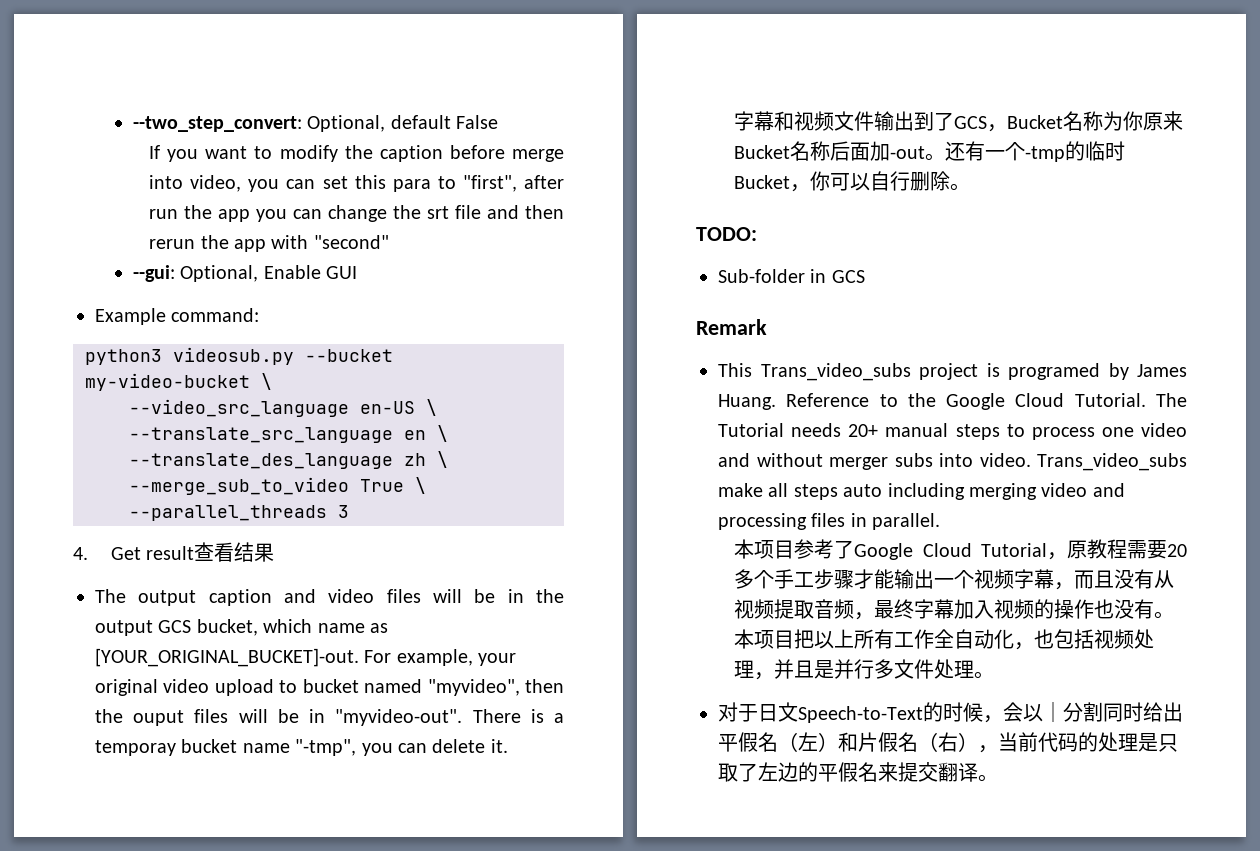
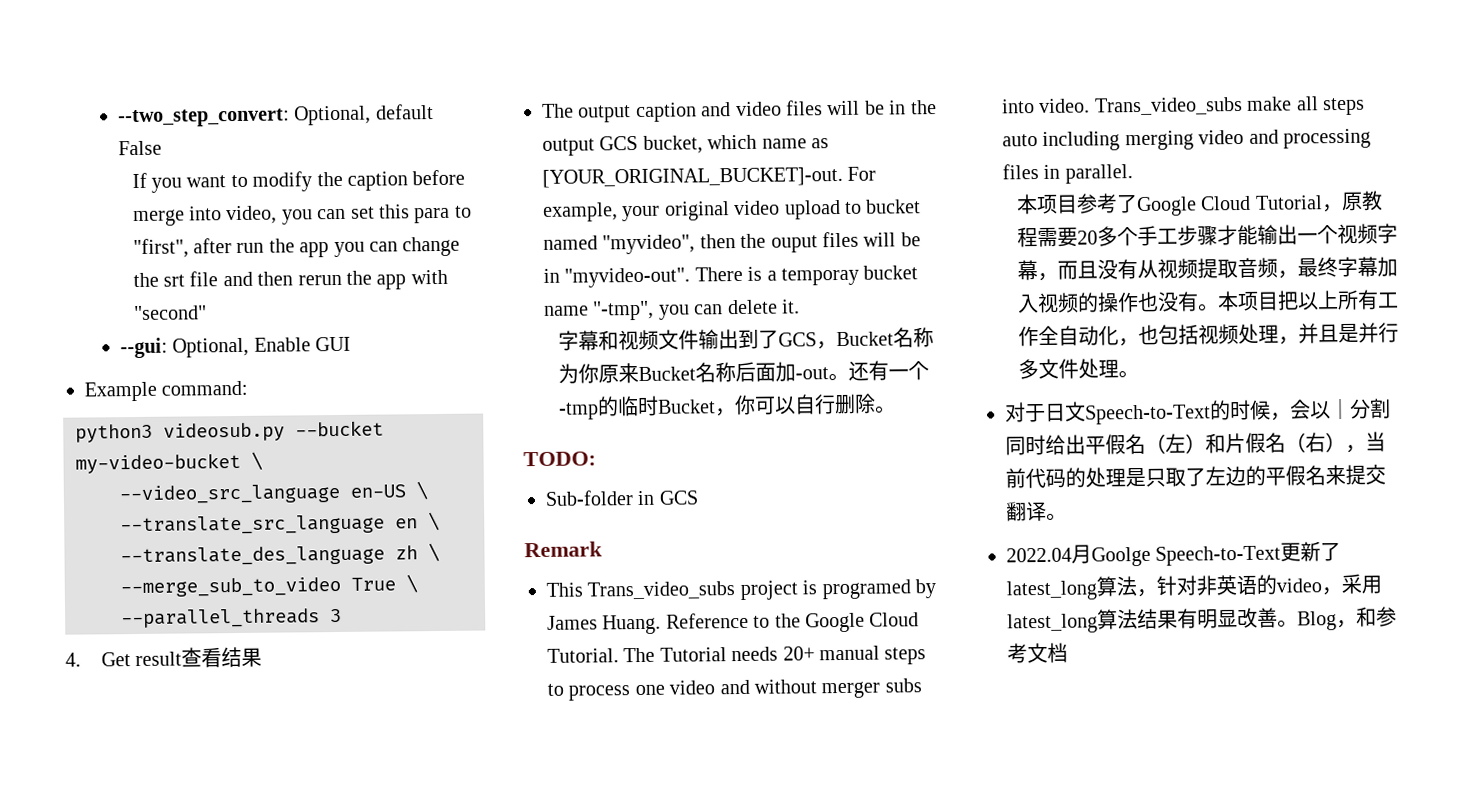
(998, 778) none -> [1006,541,1342,567] [1006,573,1382,601] [1007,606,1397,634] [1007,642,1068,664] // 2022.04月Goolge Speech-to-Text更新了latest_long算法，针对非英语的video，采用latest_long算法结果有明显改善。Blog，和参考文档

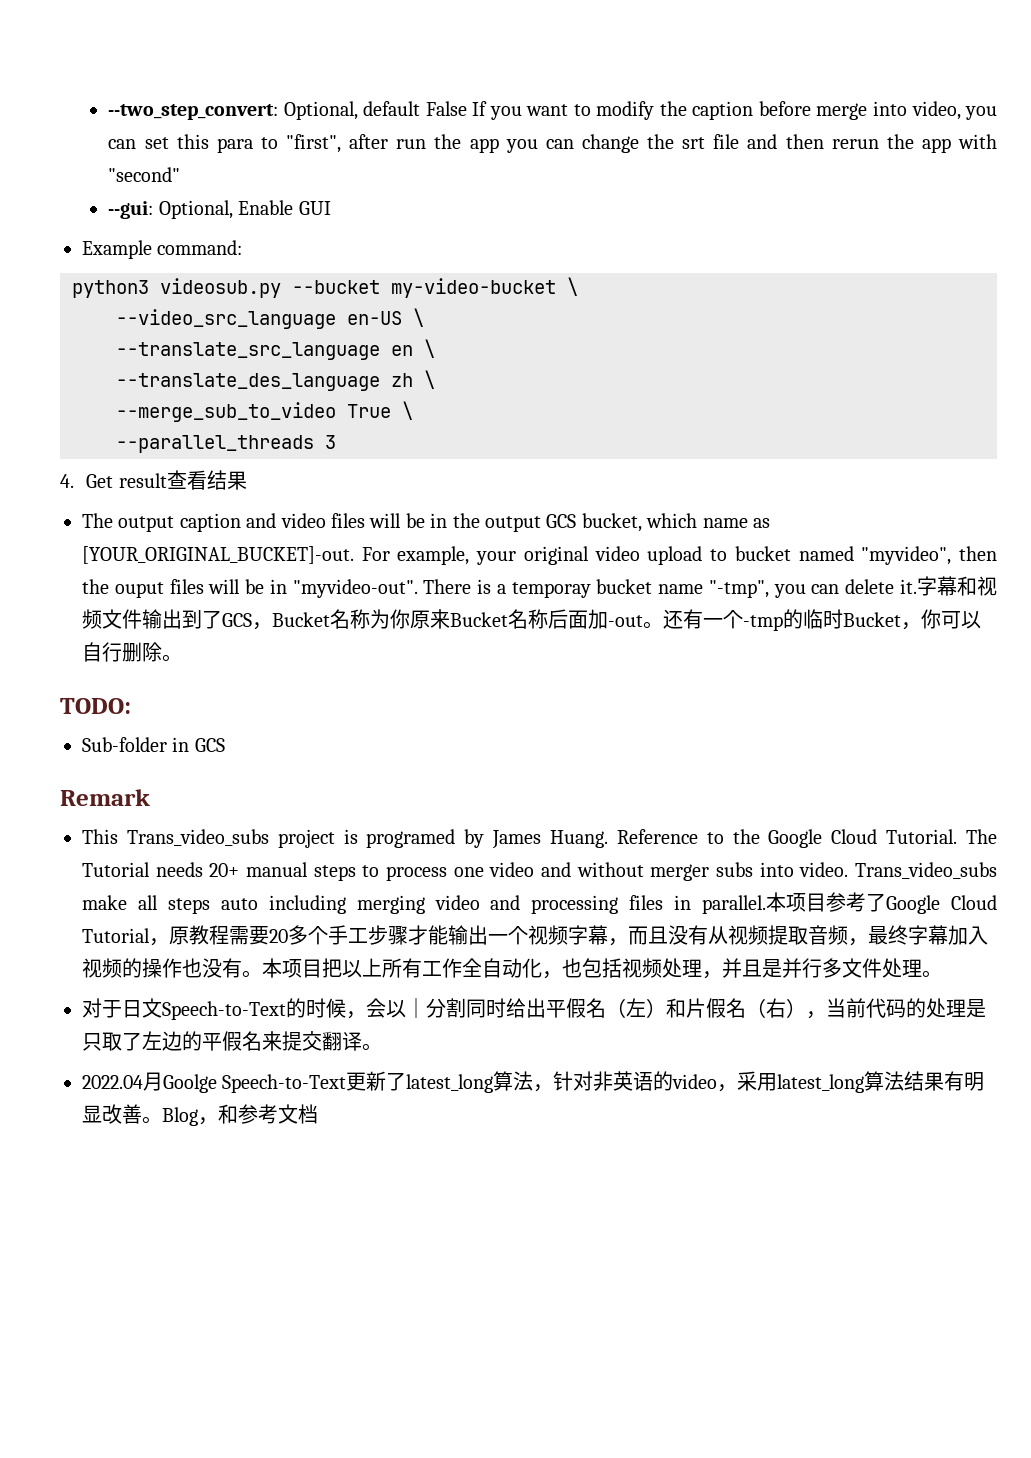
(162, 148) // -> (467, 108) none
(800, 306) // -> (917, 586) none
(1133, 174) // -> (767, 904) none

